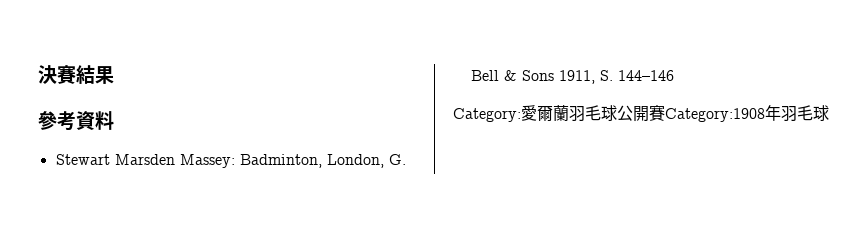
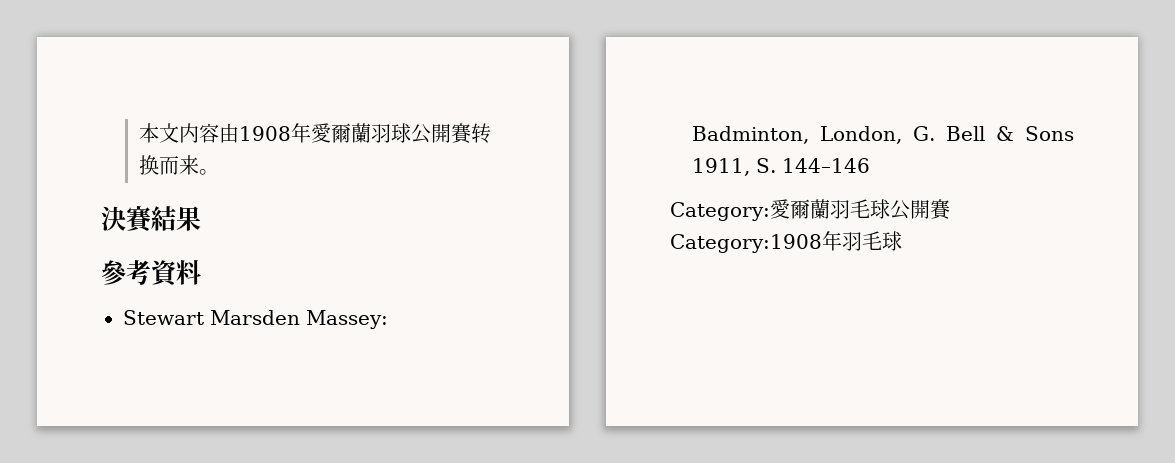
(38, 74) none -> [138,123,491,144] [138,155,219,175] 本文内容由1908年愛爾蘭羽球公開賽转换而来。 //

